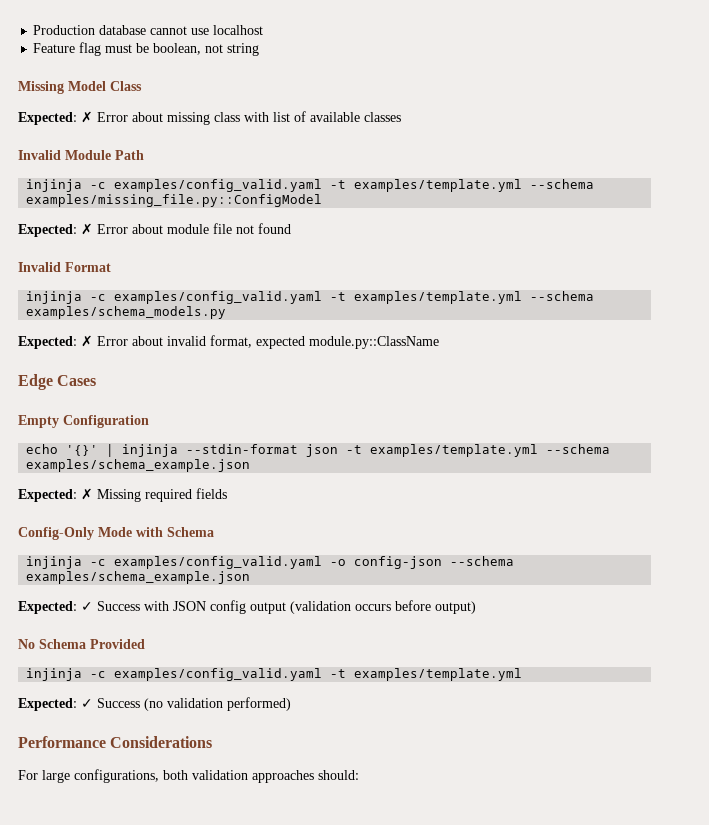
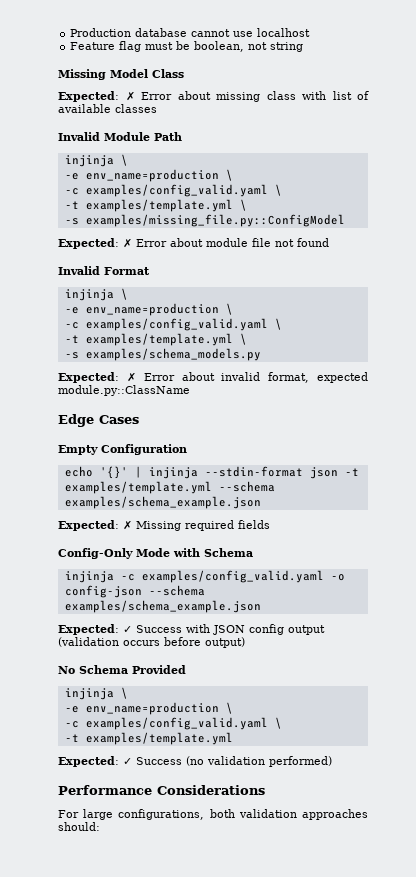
[90,179,595,192] -c examples/config_valid.yaml -t examples/template.yml --schema -> [120,154,128,166] [64,169,233,182] [64,184,282,197] [64,199,247,212] [64,218,79,225] \ // -e env_name=production \ // -c examples/config_valid.yaml \ // -t examples/template.yml \ // -s
[90,291,595,304] -c examples/config_valid.yaml -t examples/template.yml --schema -> [120,288,128,300] [64,303,233,316] [64,318,282,331] [64,333,247,346] [64,352,79,359] \ // -e env_name=production \ // -c examples/config_valid.yaml \ // -t examples/template.yml \ // -s
[90,668,323,681] -c examples/config_valid.yaml -> [120,687,128,699] [64,702,233,715] [64,717,282,730] \ // -e env_name=production \ // -c examples/config_valid.yaml \ //

